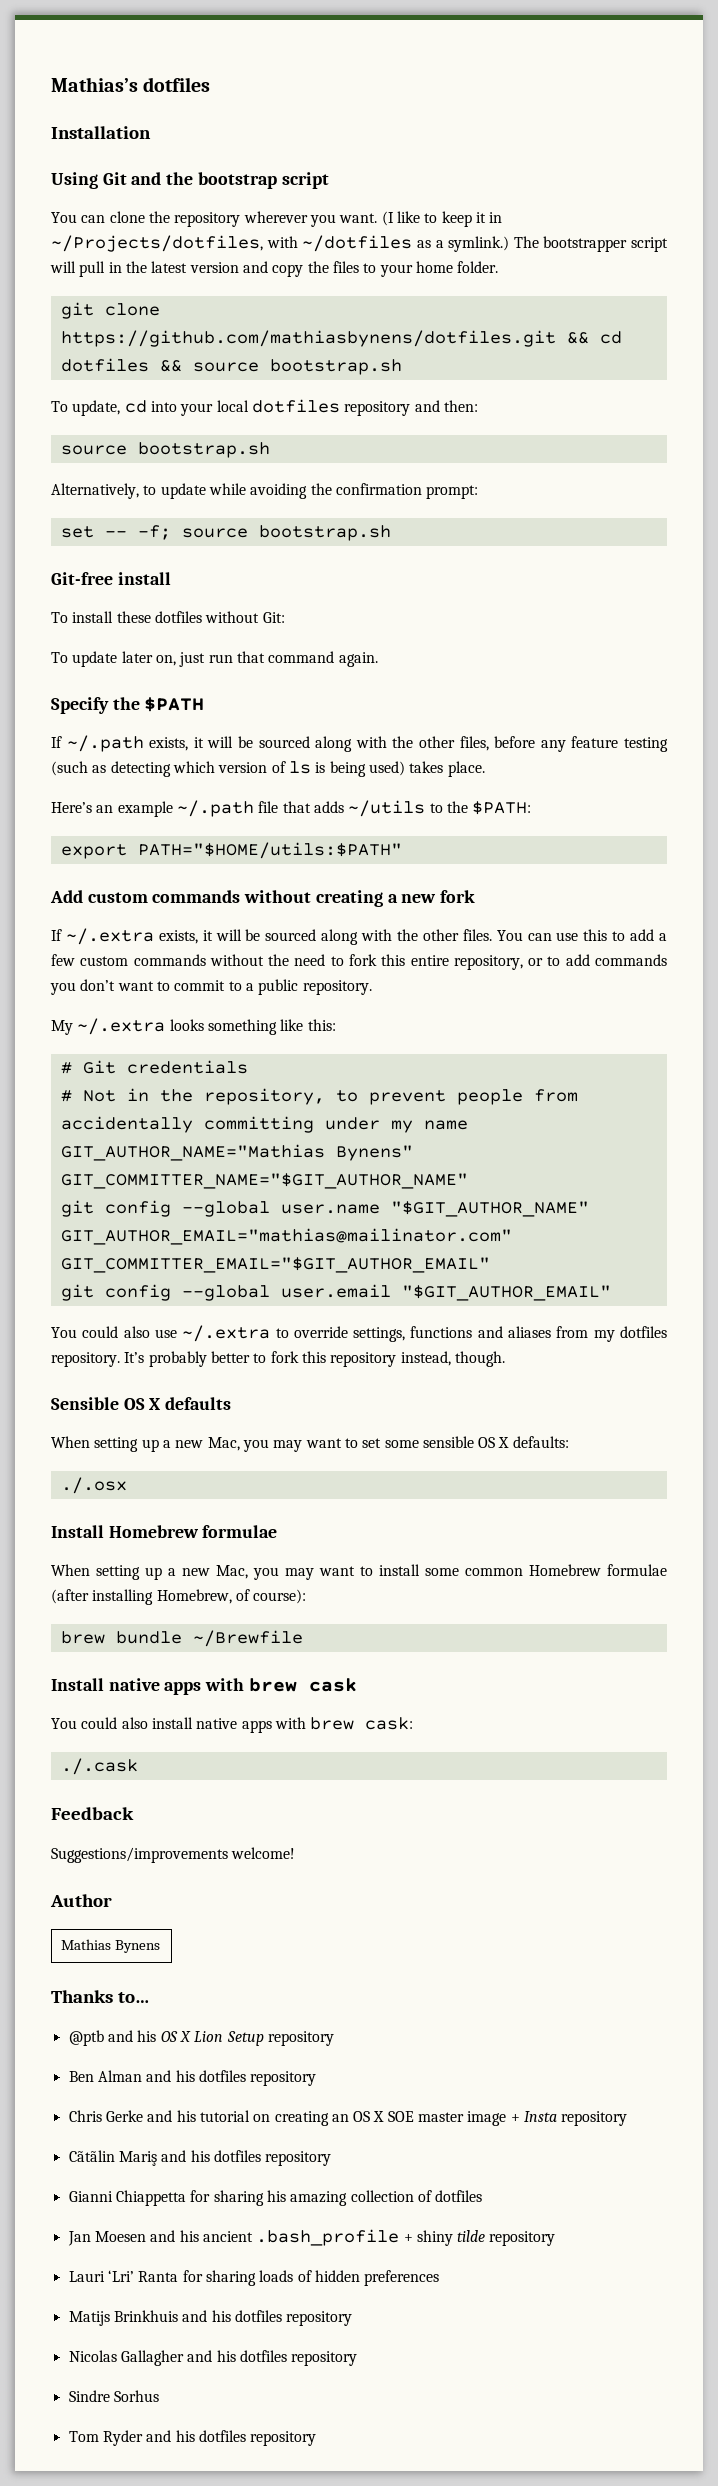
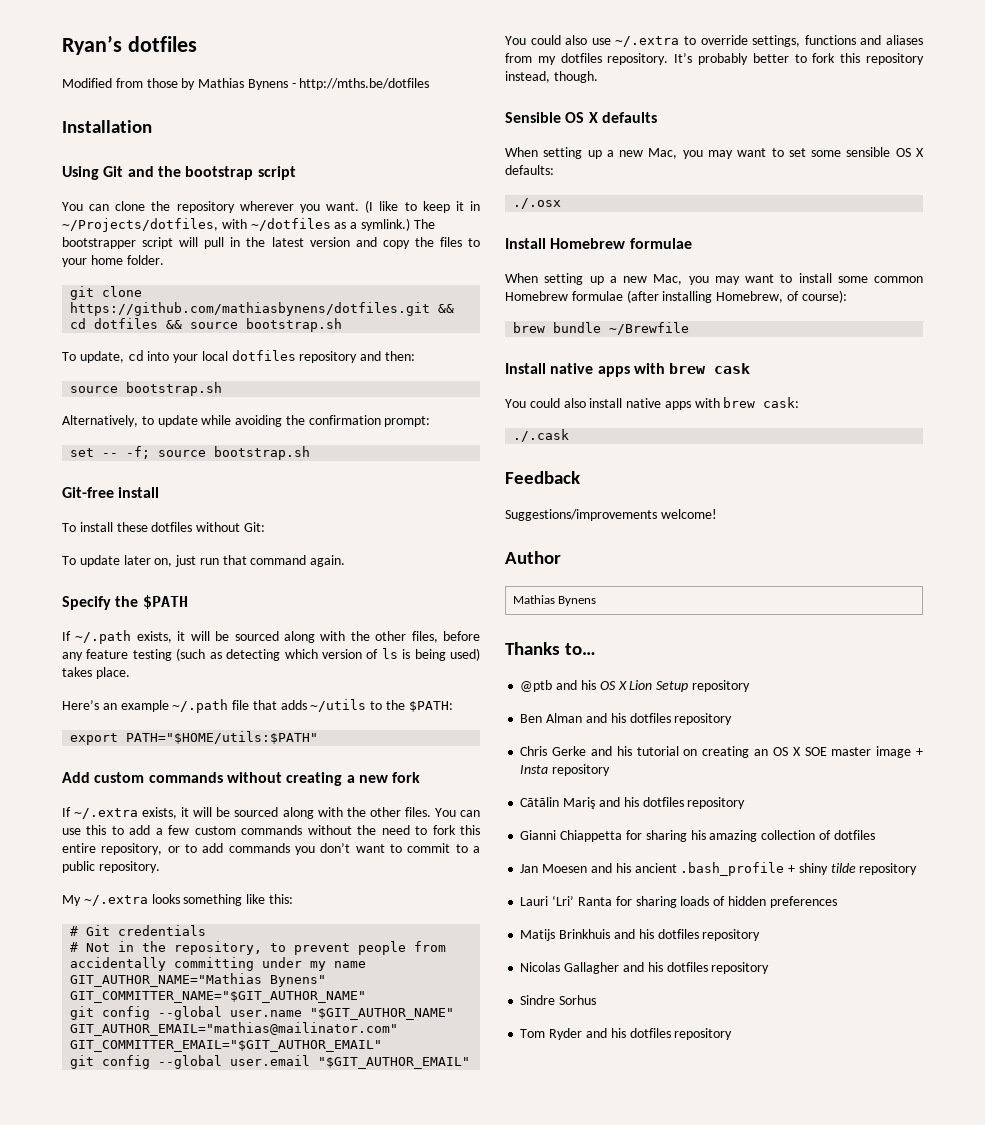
[51,77,211,92] Mathias’s dotfiles -> [62,36,197,55] [62,78,430,90] Ryan’s dotfiles // Modified from those by Mathias Bynens - http://mths.be/dotfiles

